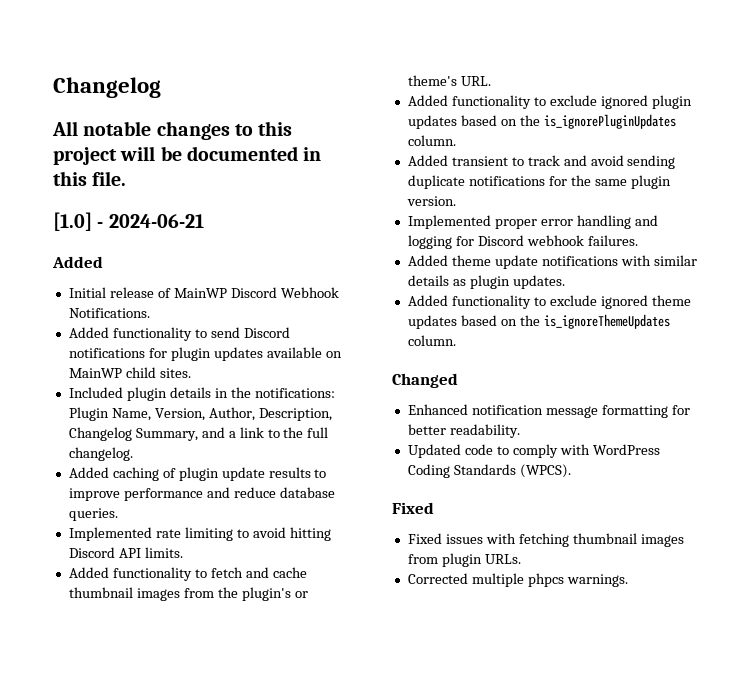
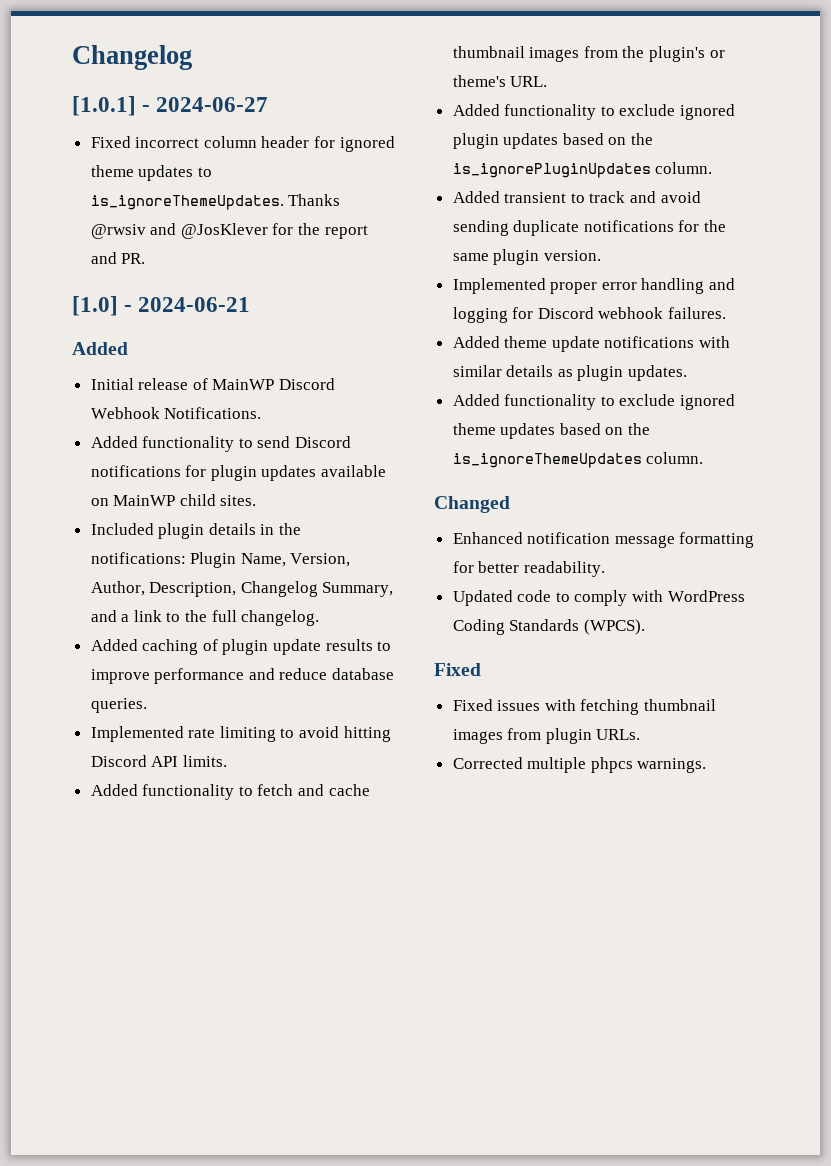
[52,121,293,140] [53,146,322,165] [53,171,127,186] All notable changes to this project will be documented in this file. -> [72,96,269,116] [90,136,395,152] [90,165,212,181] [90,194,341,210] [90,223,368,239] [90,252,146,264] [1.0.1] - 2024-06-27 // Fixed incorrect column header for ignored theme updates to is_ignoreThemeUpdates. Thanks @rwsiv and @JosKlever for the report and PR.

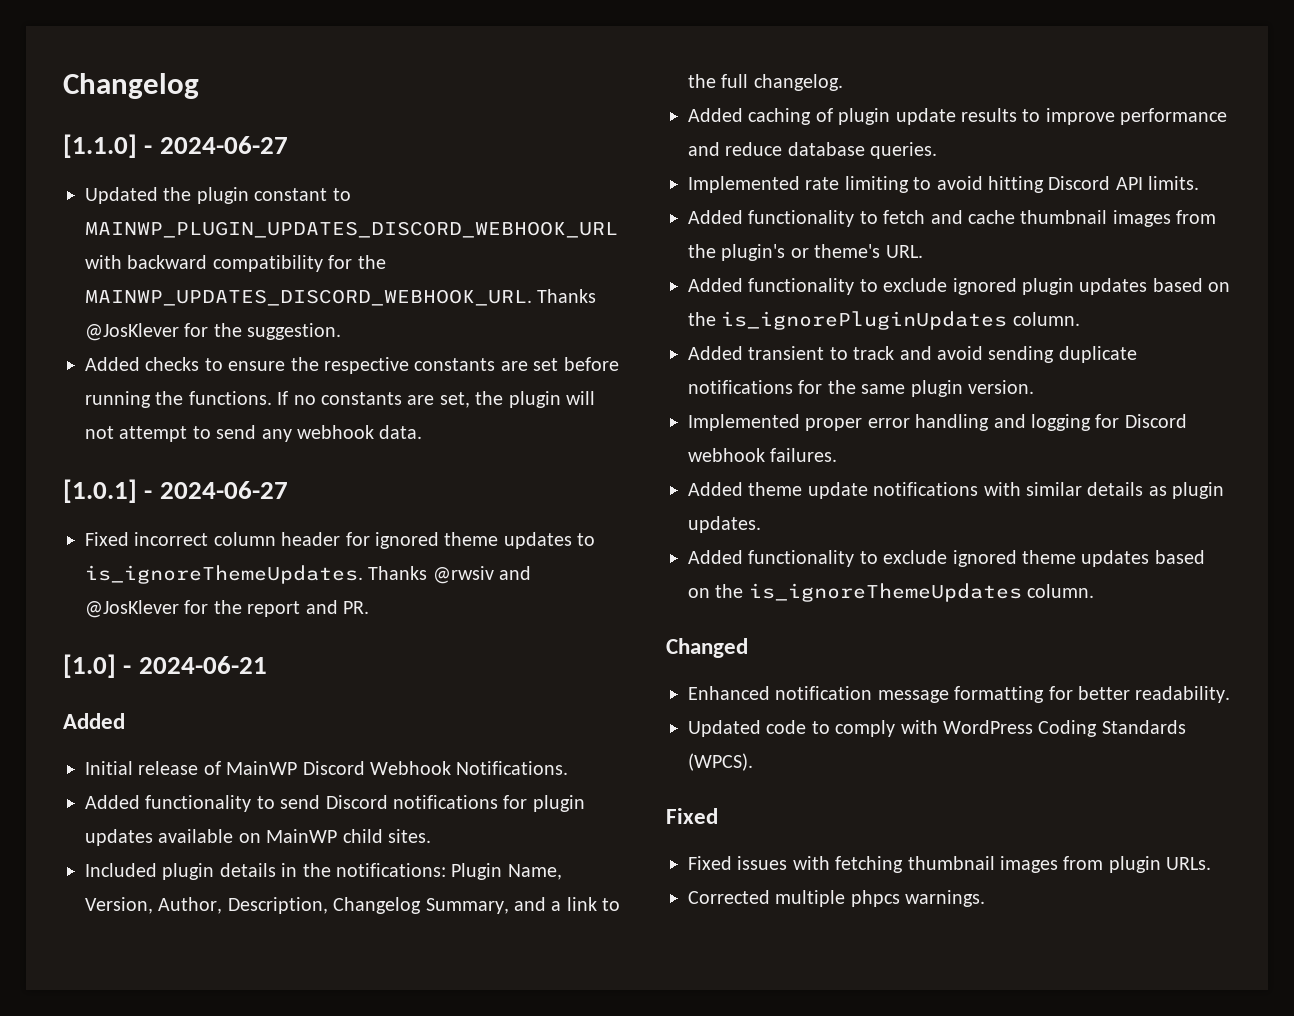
[72,45,192,70] Changelog -> [63,73,199,99] [63,134,288,158] [85,187,351,204] [85,221,618,238] [85,255,386,272] [85,289,597,306] [85,323,342,341] [85,357,619,374] [85,391,595,408] [85,425,423,442] Changelog // [1.1.0] - 2024-06-27 // Updated the plugin constant to MAINWP_PLUGIN_UPDATES_DISCORD_WEBHOOK_URL with backward compatibility for the MAINWP_UPDATES_DISCORD_WEBHOOK_URL. Thanks @JosKlever for the suggestion. // Added checks to ensure the respective constants are set before running the functions. If no constants are set, the plugin will not attempt to send any webhook data.

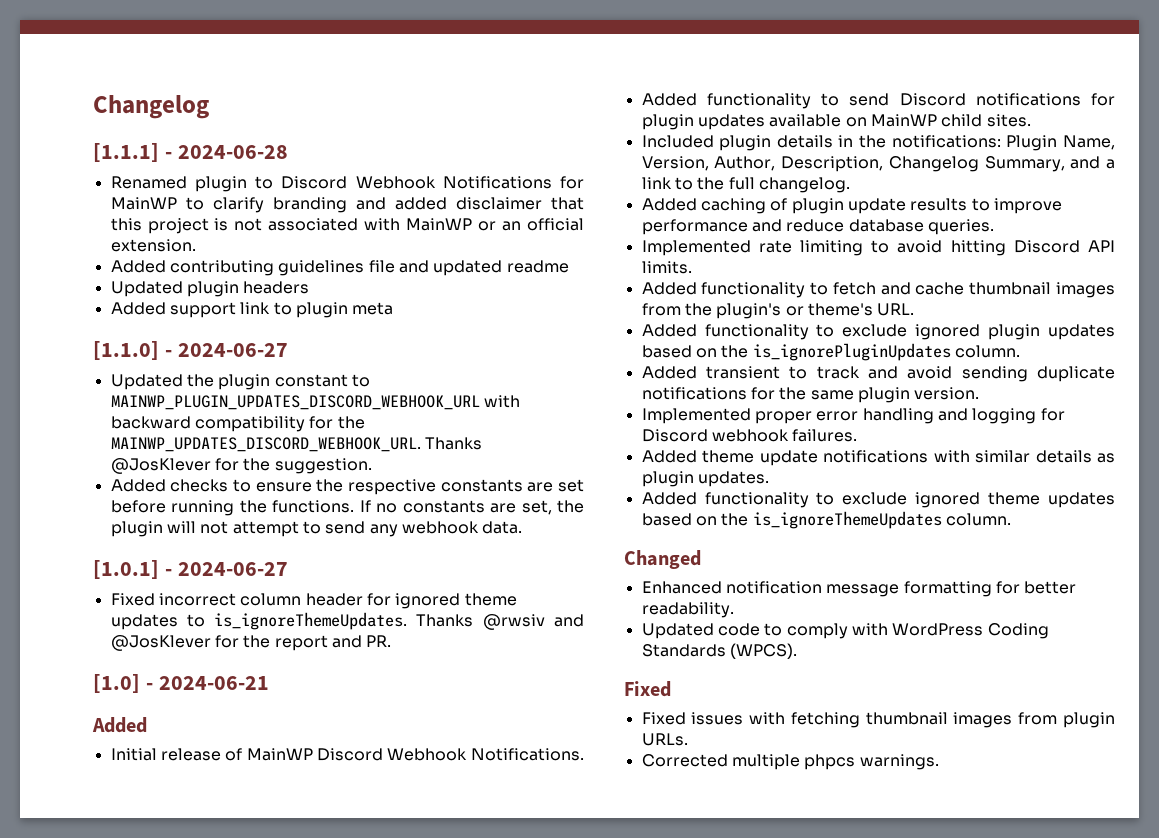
[63,73,199,99] Changelog -> [93,95,209,119] [93,143,288,162] [110,176,584,192] [110,197,584,213] [110,218,584,234] [110,239,196,252] [110,260,569,276] [110,281,310,297] [110,302,394,318] Changelog // [1.1.1] - 2024-06-28 // Renamed plugin to Discord Webhook Notifications for MainWP to clarify branding and added disclaimer that this project is not associated with MainWP or an official extension. // Added contributing guidelines file and updated readme // Updated plugin headers // Added support link to plugin meta

